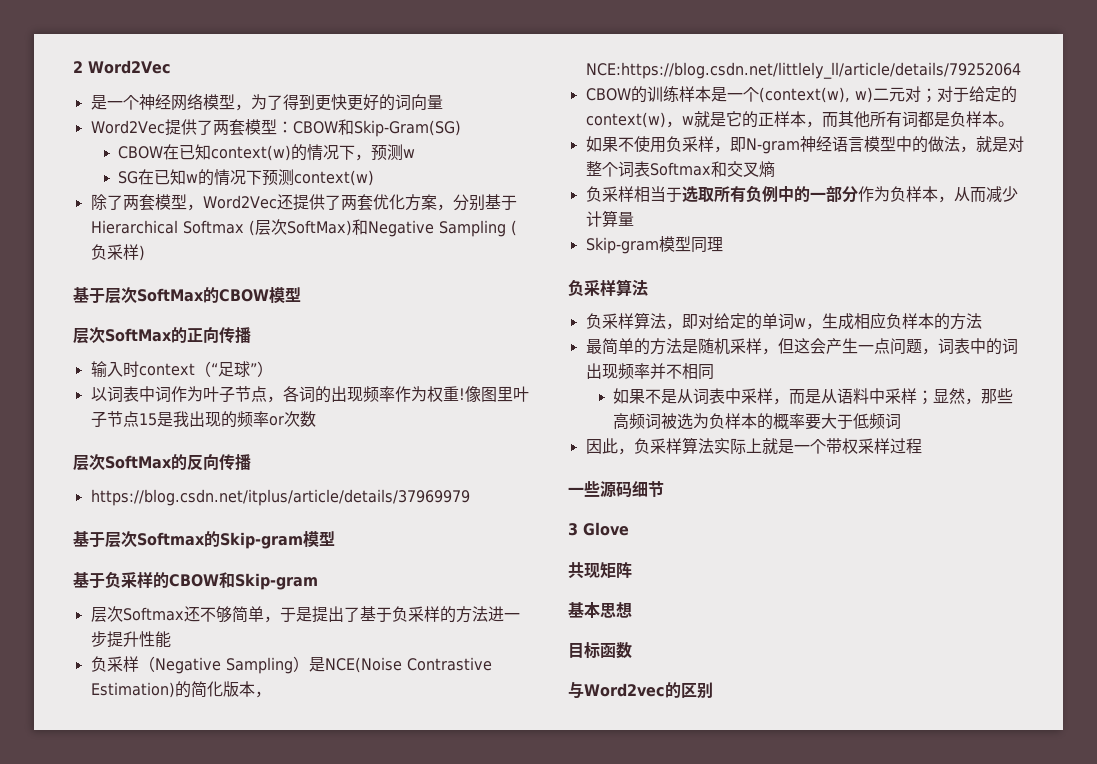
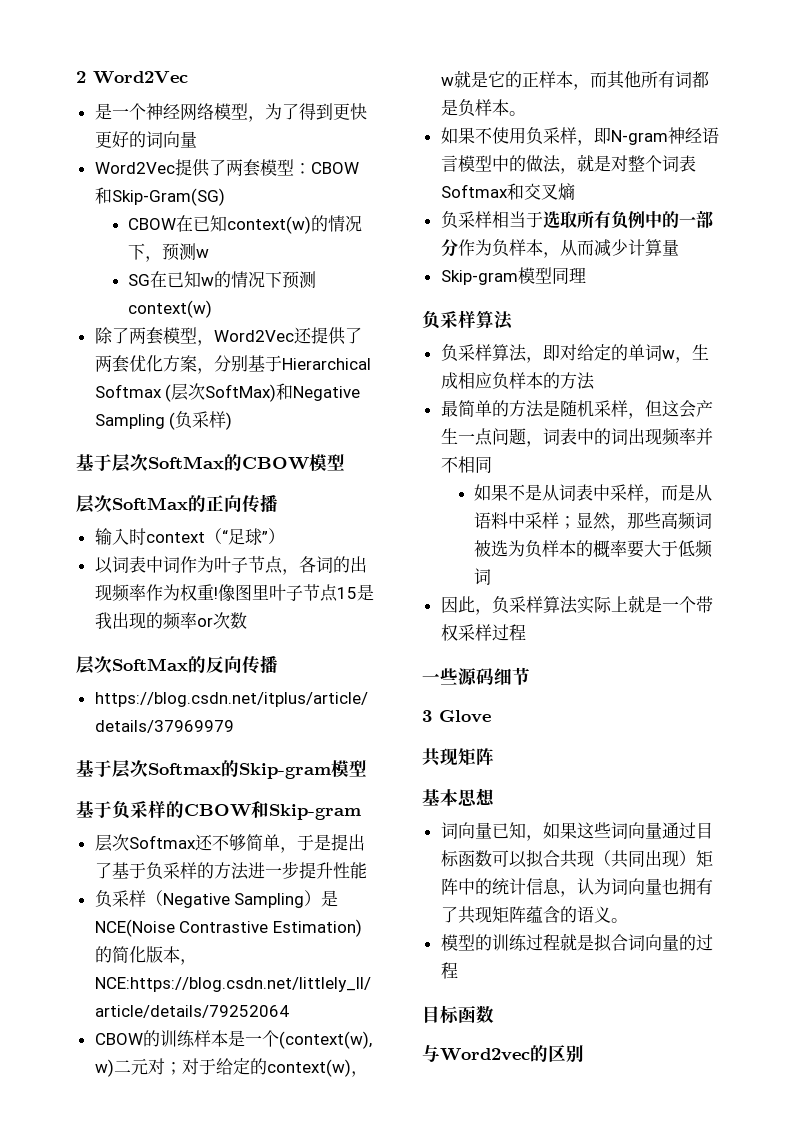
(632, 610) none -> [440,822,713,841] [440,849,713,868] [440,878,713,897] [440,906,628,924] [440,933,713,952] [440,962,458,979] // 词向量已知，如果这些词向量通过目标函数可以拟合共现（共同出现）矩阵中的统计信息，认为词向量也拥有了共现矩阵蕴含的语义。 // 模型的训练过程就是拟合词向量的过程

